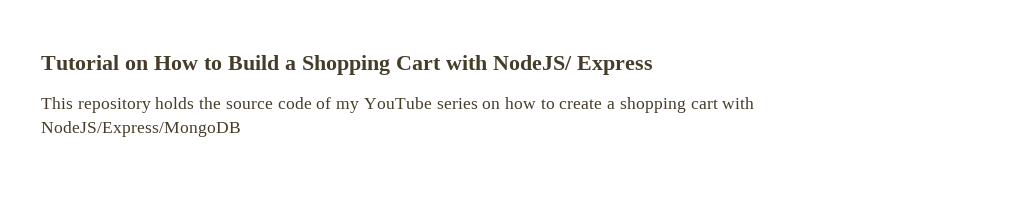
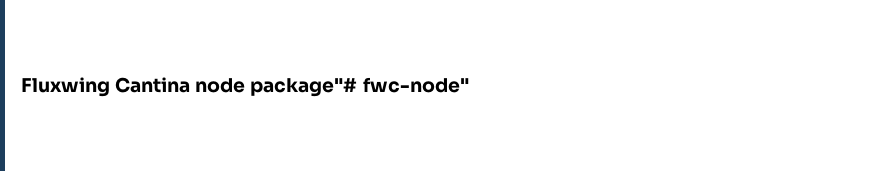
[41,55,653,75] [41,97,755,113] [41,121,241,137] Tutorial on How to Build a Shopping Cart with NodeJS/ Express // This repository holds the source code of my YouTube series on how to create a shopping cart with NodeJS/Express/MongoDB -> [21,77,469,97] Fluxwing Cantina node package"# fwc-node"

